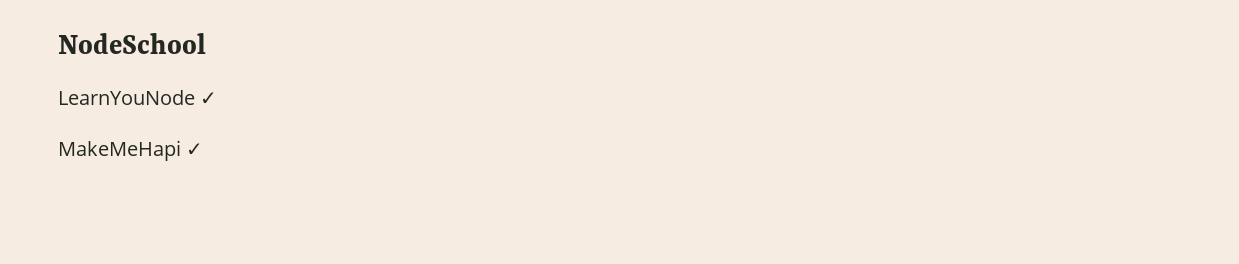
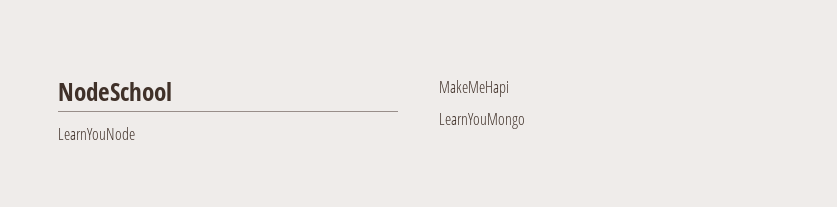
[200,92,218,105] ✓ -> (135, 133) none
[186,143,204,156] ✓ -> [439,113,525,129] // LearnYouMongo

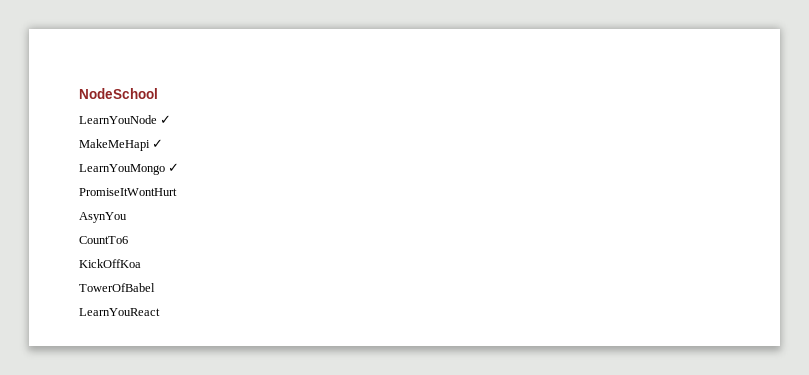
(135, 133) none -> [160,115,172,124] ✓
(509, 88) none -> [152,139,164,148] ✓
(525, 121) none -> [168,163,180,172] [79,188,177,196] [79,212,127,223] [79,236,128,244] [79,259,141,268] [79,283,155,292] [79,308,160,316] ✓ // PromiseItWontHurt // AsynYou // CountTo6 // KickOffKoa // TowerOfBabel // LearnYouReact

